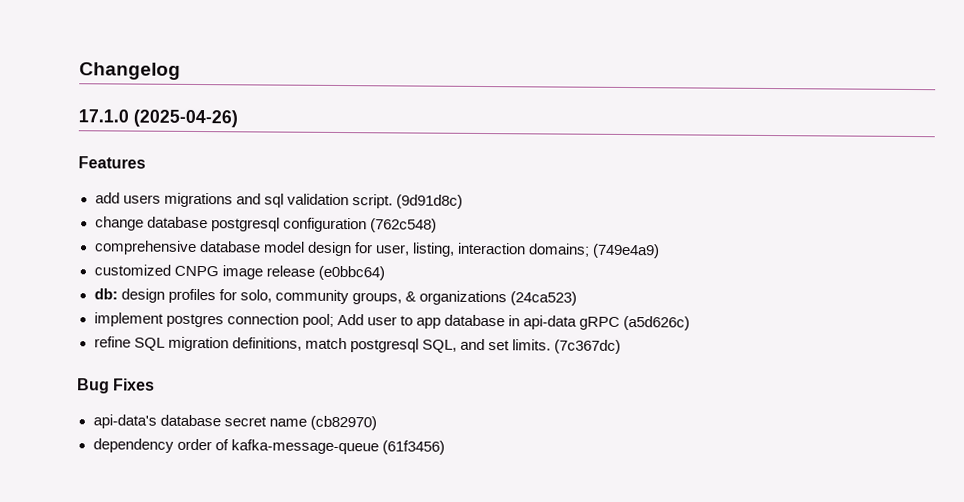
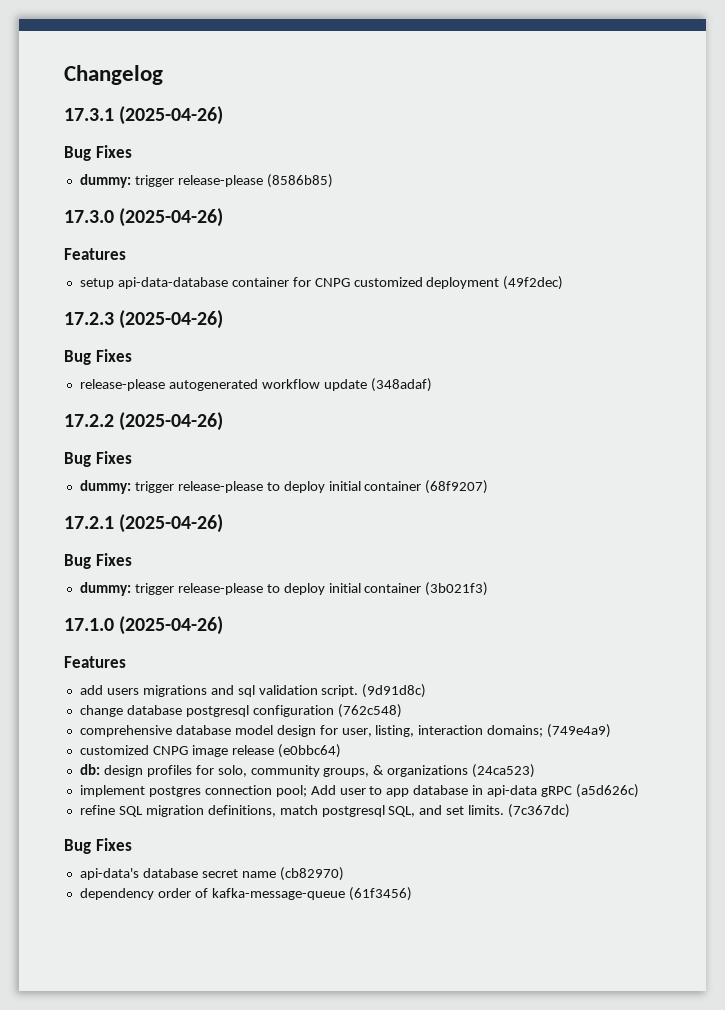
(181, 71) none -> [64,106,224,125] [64,145,132,161] [79,174,333,188] [64,208,224,227] [64,248,126,260] [79,276,564,290] [64,310,224,329] [64,349,132,365] [79,378,432,392] [64,412,224,431] [64,451,132,467] [79,480,489,494] [64,514,224,533] [64,553,132,569] [79,582,489,596] // 17.3.1 (2025-04-26) // Bug Fixes // dummy: trigger release-please (8586b85) // 17.3.0 (2025-04-26) // Features // setup api-data-database container for CNPG customized deployment (49f2dec) // 17.2.3 (2025-04-26) // Bug Fixes // release-please autogenerated workflow update (348adaf) // 17.2.2 (2025-04-26) // Bug Fixes // dummy: trigger release-please to deploy initial container (68f9207) // 17.2.1 (2025-04-26) // Bug Fixes // dummy: trigger release-please to deploy initial container (3b021f3)

